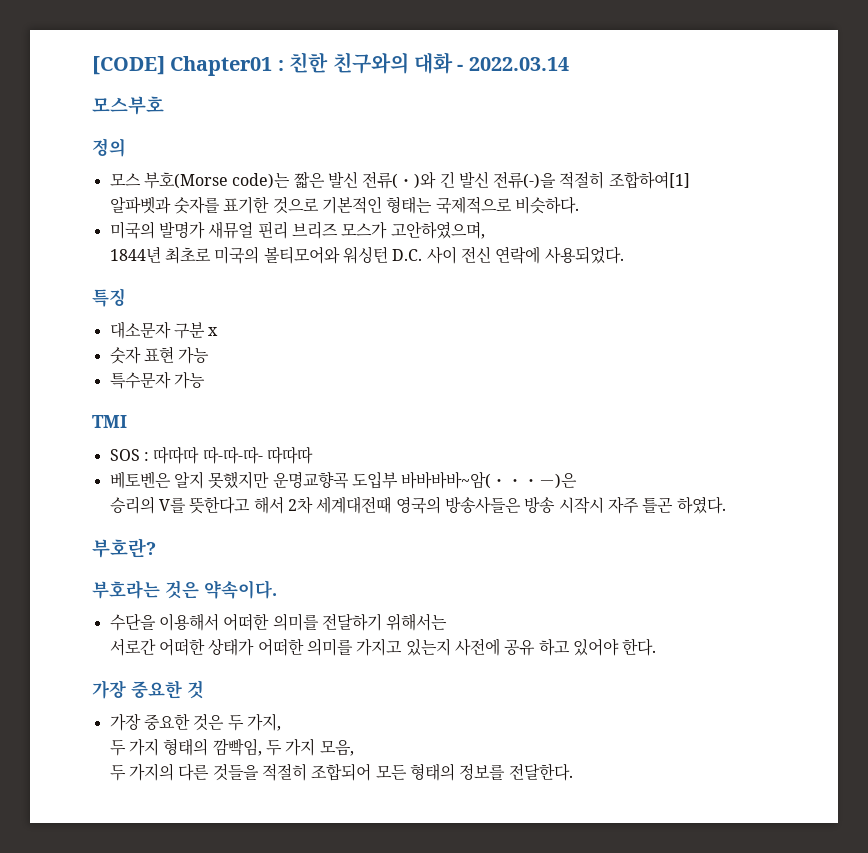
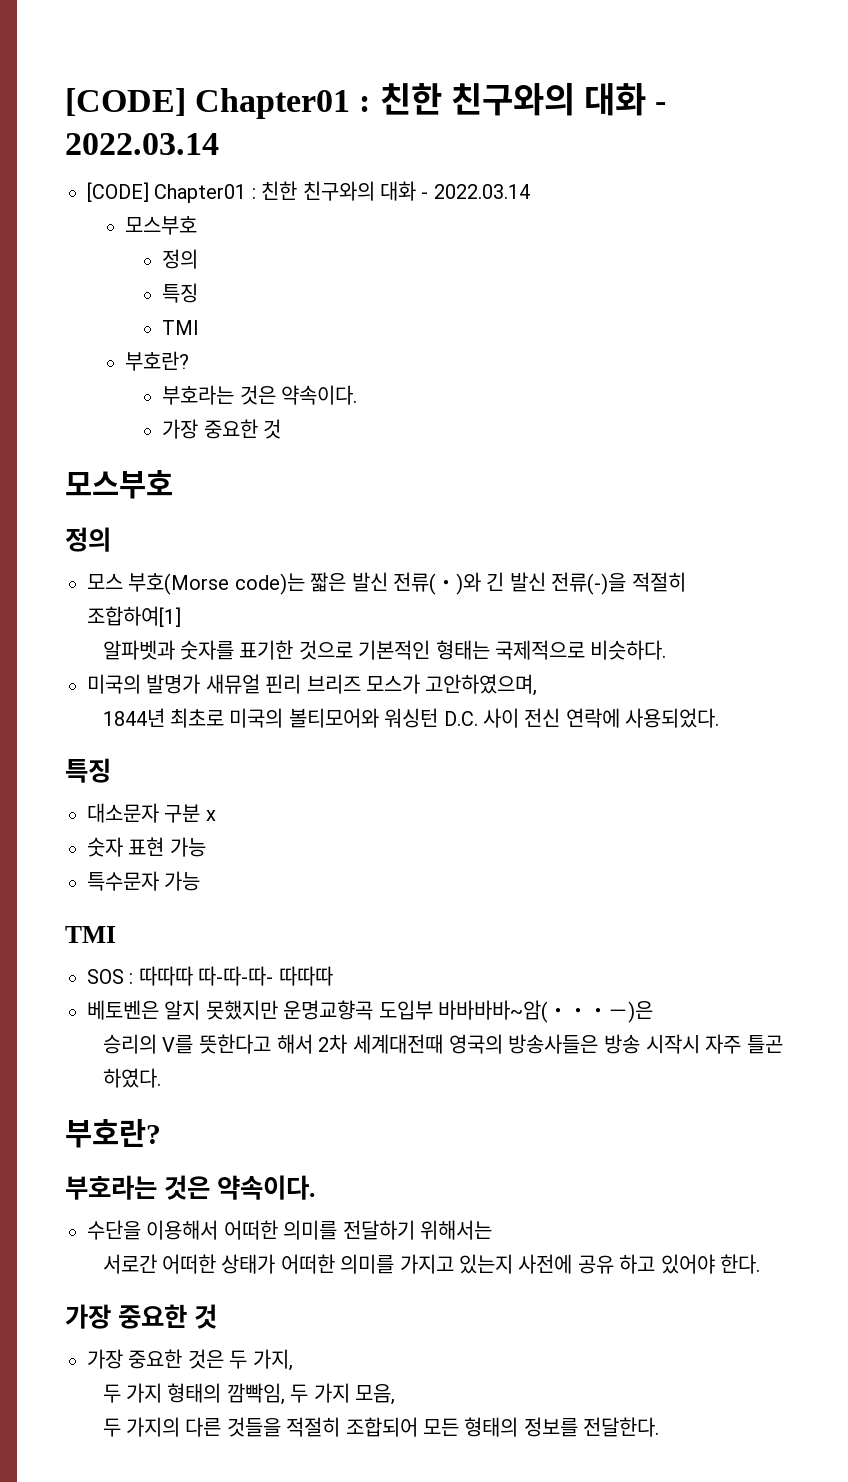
[92,52,569,76] [CODE] Chapter01 : 친한 친구와의 대화 - 2022.03.14 -> [65,82,667,119] [65,133,219,155] [87,181,530,203] [124,216,197,235] [162,249,199,269] [162,283,199,303] [162,320,200,335] [124,351,189,371] [162,385,358,405] [162,419,282,439] [CODE] Chapter01 : 친한 친구와의 대화 - 2022.03.14 // [CODE] Chapter01 : 친한 친구와의 대화 - 2022.03.14 // 모스부호 // 정의 // 특징 // TMI // 부호란? // 부호라는 것은 약속이다. // 가장 중요한 것

